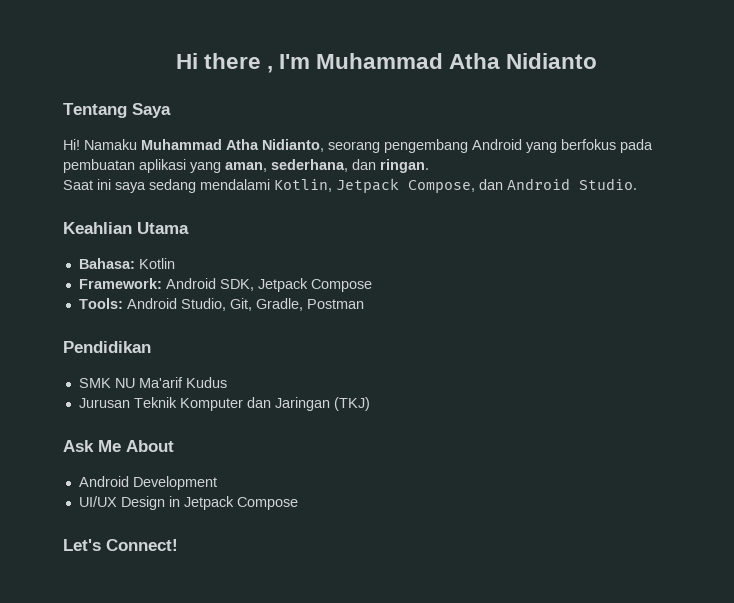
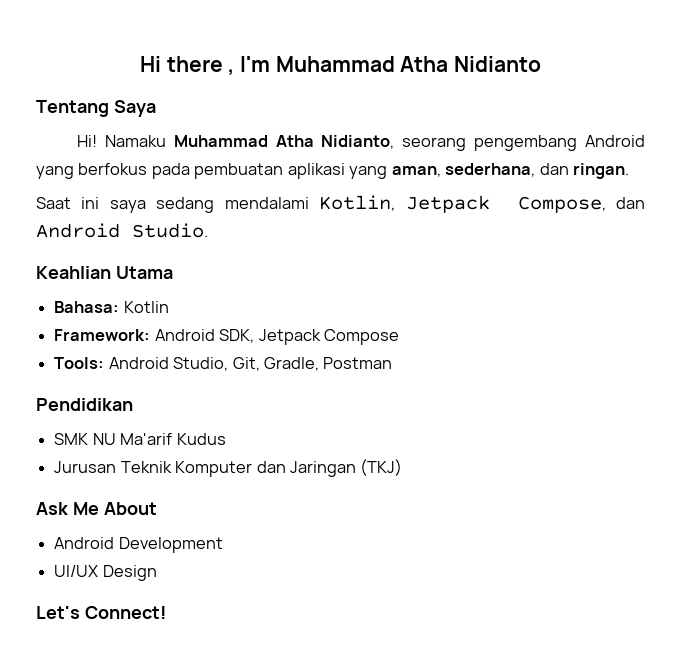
[168,496,298,510] in Jetpack Compose -> (157, 573) none

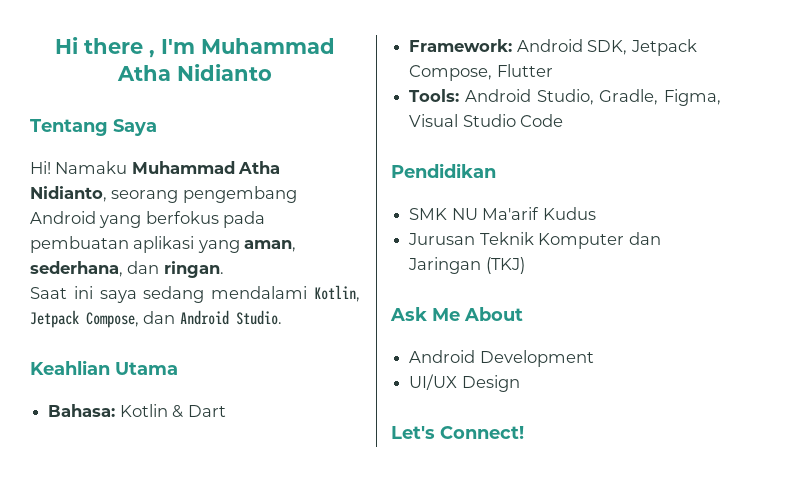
(169, 307) none -> [172,405,226,418] & Dart
[323,329,399,345] Compose -> [409,64,553,81] Compose, Flutter
[232,357,393,371] Git, Gradle, Postman -> [599,89,721,106] [409,114,564,127] Gradle, Figma, Visual Studio Code

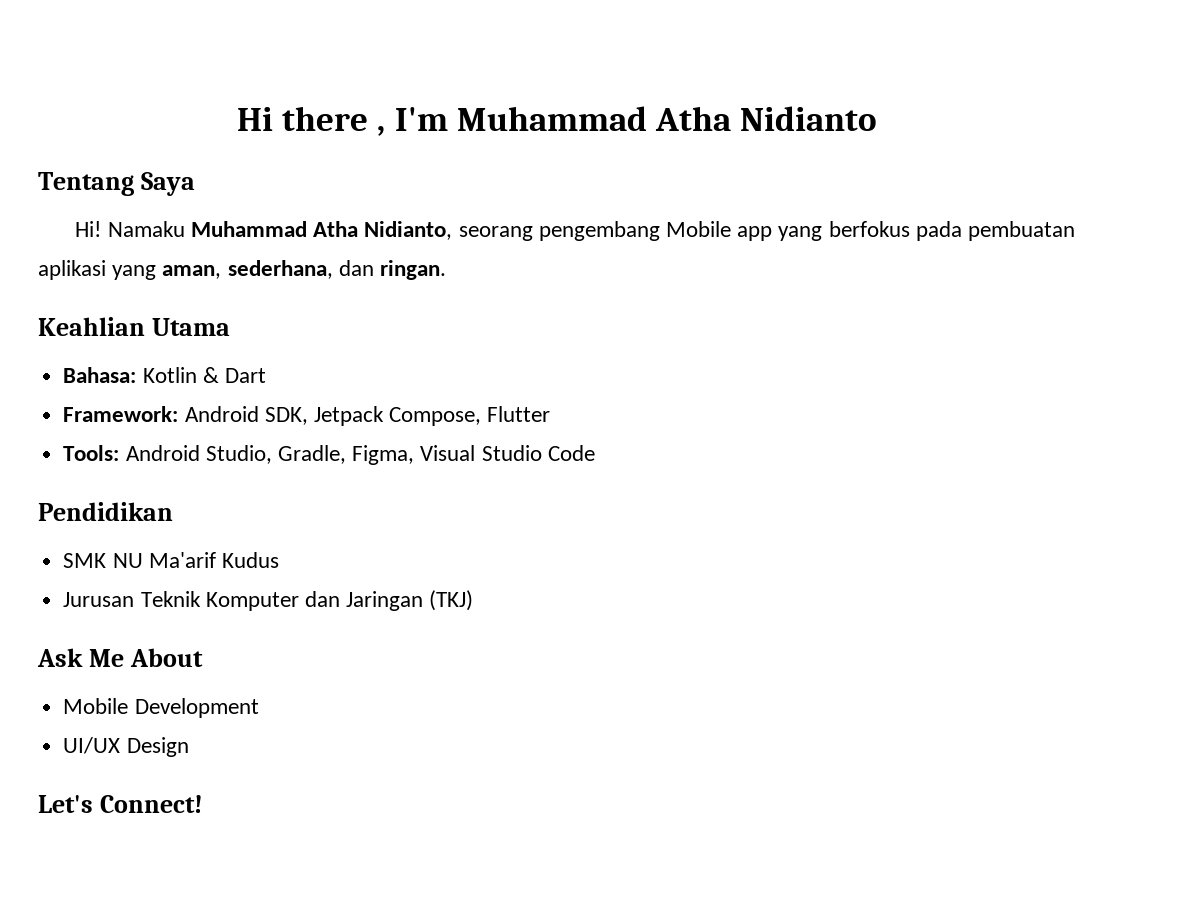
[30,211,96,224] Android -> [665,221,773,241] Mobile app
[30,285,361,303] [30,310,282,328] // Saat ini saya sedang mendalami Kotlin, Jetpack Compose, dan Android Studio. -> (447, 270) none
[409,350,476,363] Android -> [63,698,129,714] Mobile

